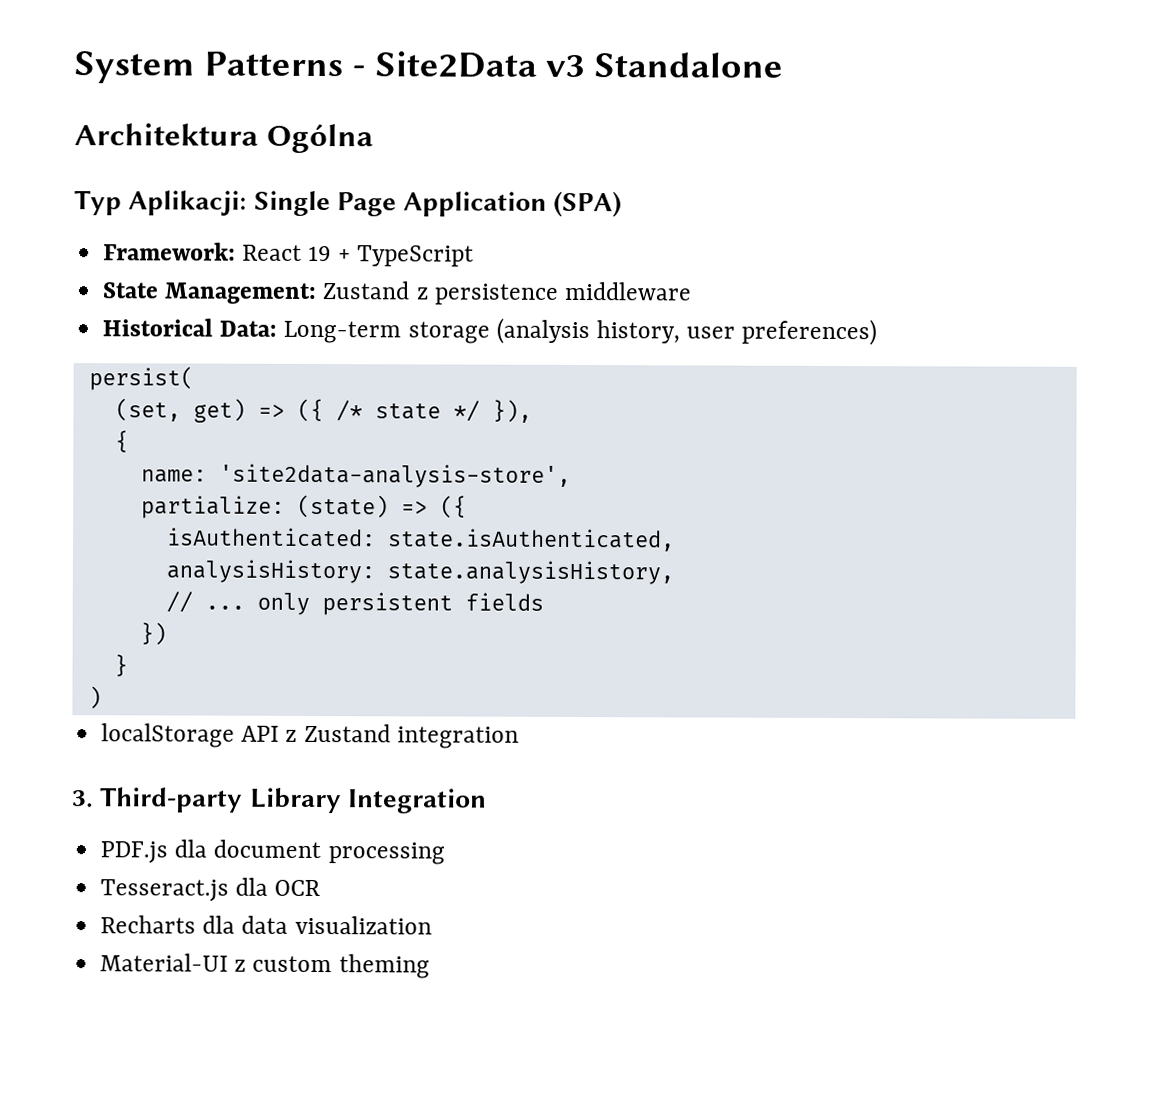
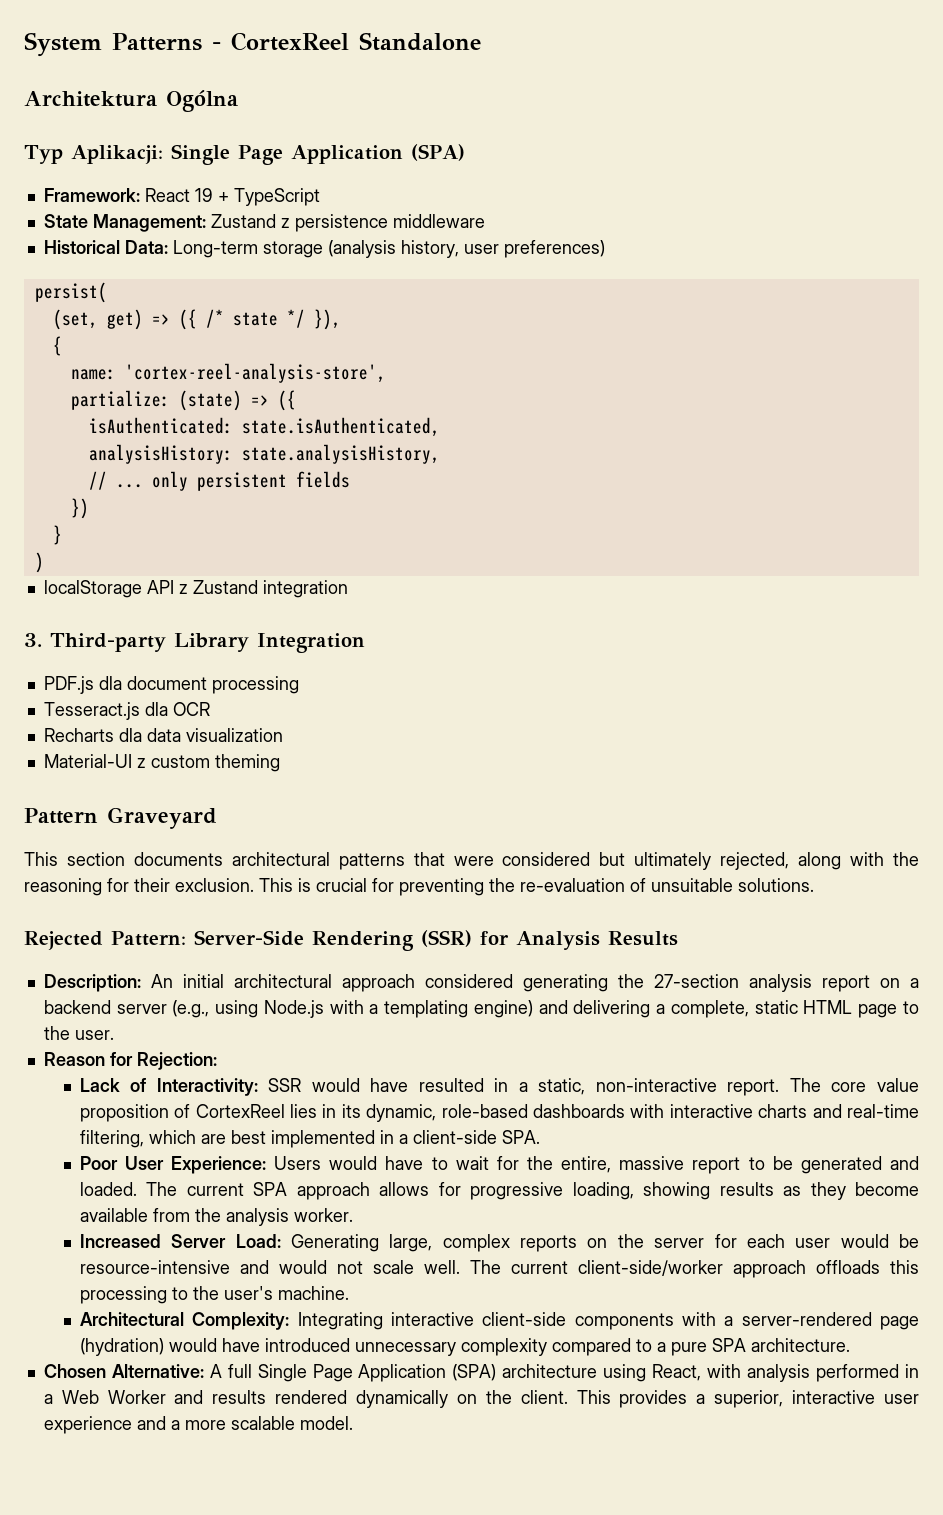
[374,51,586,78] Site2Data v3 -> [230,32,349,51] CortexReel
[218,463,571,488] 'site2data-analysis-store', -> [124,363,386,383] 'cortex-reel-analysis-store',
(430, 966) none -> [24,807,217,829] [24,852,919,870] [24,878,814,896] [24,930,678,951] [43,974,919,992] [43,1000,920,1018] [43,1026,114,1040] [43,1052,217,1070] [79,1078,920,1096] [79,1104,919,1122] [79,1130,540,1148] [79,1156,919,1174] [79,1182,919,1200] [79,1208,353,1226] [79,1234,920,1252] [79,1260,920,1278] [79,1286,349,1304] [79,1312,919,1330] [79,1338,850,1356] [43,1364,920,1382] [43,1390,919,1408] [43,1416,353,1434] // Pattern Graveyard // This section documents architectural patterns that were considered but ultimately rejected, along with the reasoning for their exclusion. This is crucial for preventing the re-evaluation of unsuitable solutions. // Rejected Pattern: Server-Side Rendering (SSR) for Analysis Results // Description: An initial architectural approach considered generating the 27-section analysis report on a backend server (e.g., using Node.js with a templating engine) and delivering a complete, static HTML page to the user. // Reason for Rejection: // Lack of Interactivity: SSR would have resulted in a static, non-interactive report. The core value proposition of CortexReel lies in its dynamic, role-based dashboards with interactive charts and real-time filtering, which are best implemented in a client-side SPA. // Poor User Experience: Users would have to wait for the entire, massive report to be generated and loaded. The current SPA approach allows for progressive loading, showing results as they become available from the analysis worker. // Increased Server Load: Generating large, complex reports on the server for each user would be resource-intensive and would not scale well. The current client-side/worker approach offloads this processing to the user's machine. // Architectural Complexity: Integrating interactive client-side components with a server-rendered page (hydration) would have introduced unnecessary complexity compared to a pure SPA architecture. // Chosen Alternative: A full Single Page Application (SPA) architecture using React, with analysis performed in a Web Worker and results rendered dynamically on the client. This provides a superior, interactive user experience and a more scalable model.

